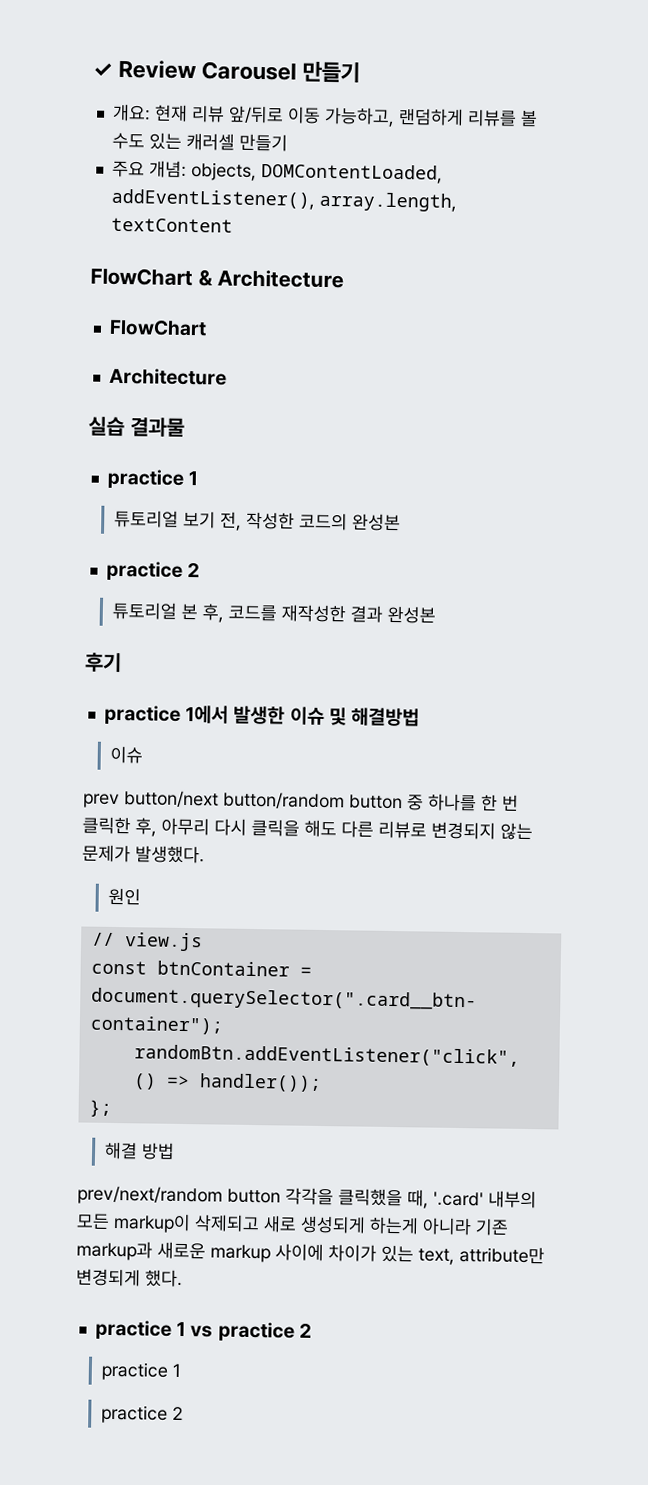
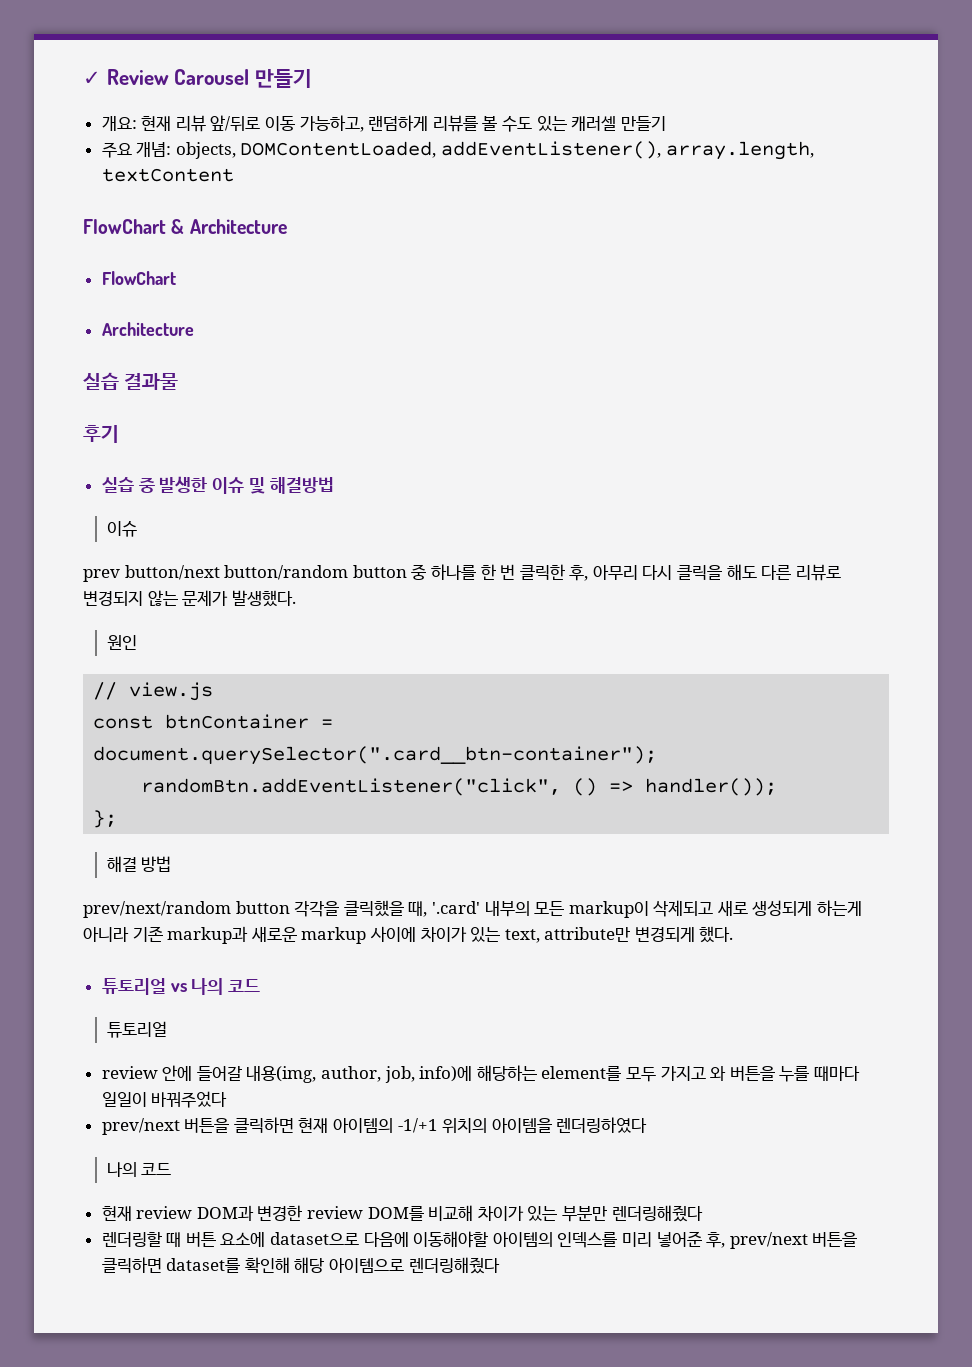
[106,468,199,489] [113,509,401,532] [105,560,201,581] [111,601,436,624] // practice 1 // 튜토리얼 보기 전, 작성한 코드의 완성본 // practice 2 // 튜토리얼 본 후, 코드를 재작성한 결과 완성본 -> (179, 381) none
[103,704,230,725] practice 1에서 -> [101,477,155,493] 실습 중
[94,1319,312,1342] [100,1361,181,1381] [100,1404,184,1424] practice 1 vs practice 2 // practice 1 // practice 2 -> [101,978,261,995] [106,1021,167,1038] [101,1065,860,1083] [101,1091,228,1108] [101,1117,648,1135] [106,1162,172,1177] [101,1205,703,1222] [101,1231,858,1249] [101,1257,500,1274] 튜토리얼 vs 나의 코드 // 튜토리얼 // review 안에 들어갈 내용(img, author, job, info)에 해당하는 element를 모두 가지고 와 버튼을 누를 때마다 일일이 바꿔주었다 // prev/next 버튼을 클릭하면 현재 아이템의 -1/+1 위치의 아이템을 렌더링하였다 // 나의 코드 // 현재 review DOM과 변경한 review DOM를 비교해 차이가 있는 부분만 렌더링해줬다 // 렌더링할 때 버튼 요소에 dataset으로 다음에 이동해야할 아이템의 인덱스를 미리 넣어준 후, prev/next 버튼을 클릭하면 dataset를 확인해 해당 아이템으로 렌더링해줬다

